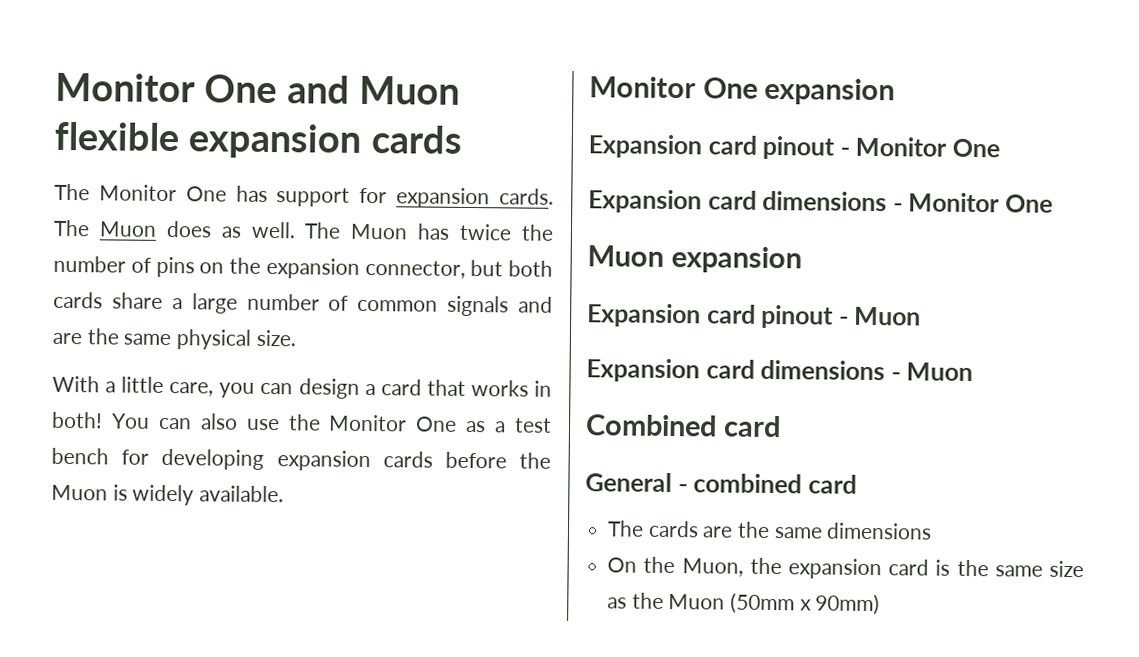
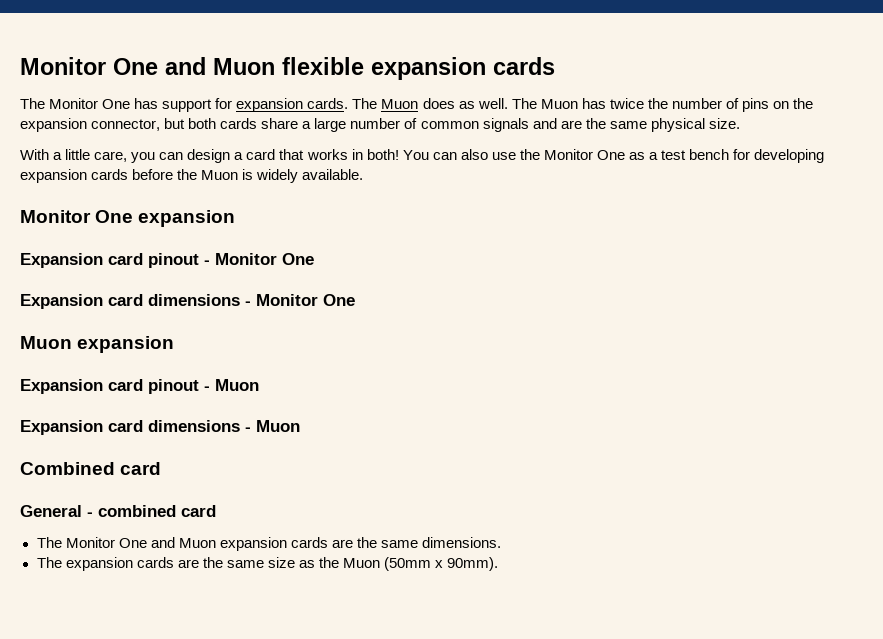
[647,520,933,540] [607,556,951,580] cards are the same dimensions // On the Muon, the expansion card is -> [65,537,502,551] [36,557,199,571] Monitor One and Muon expansion cards are the same dimensions. // The expansion cards are
[815,593,881,616] 90mm) -> [447,557,499,571] 90mm).

